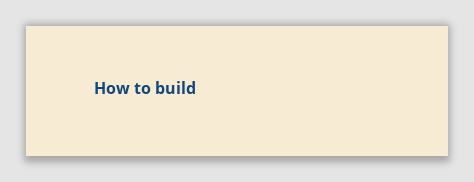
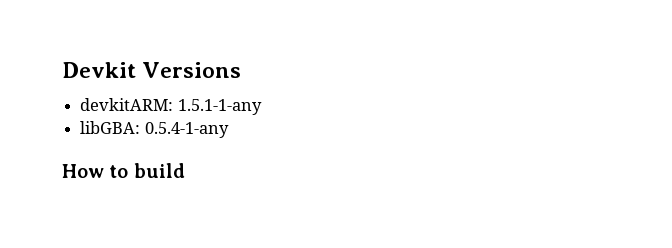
(94, 88) none -> [62,62,242,78] [80,98,262,115] [80,121,229,138] Devkit Versions // devkitARM: 1.5.1-1-any // libGBA: 0.5.4-1-any //

